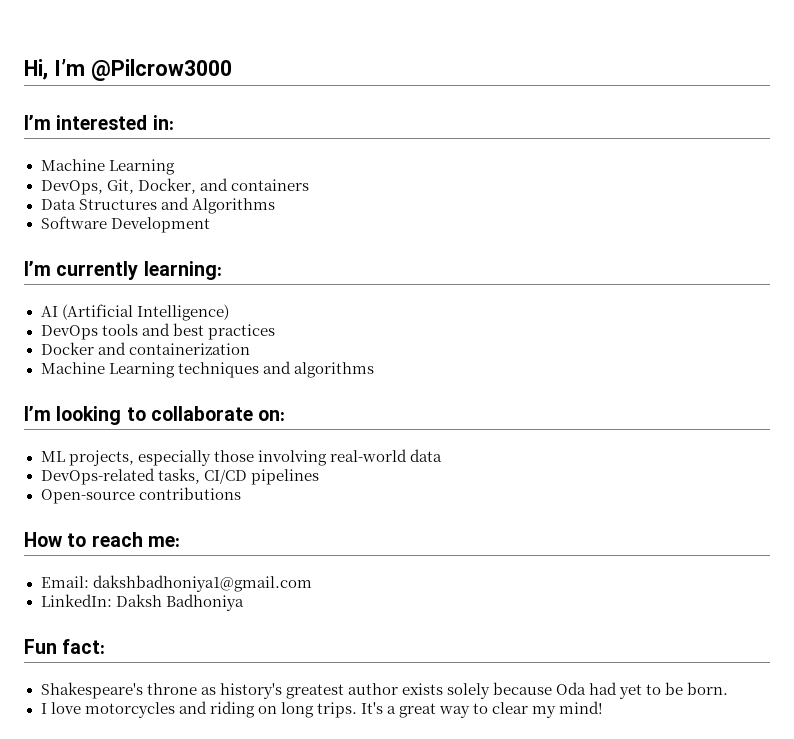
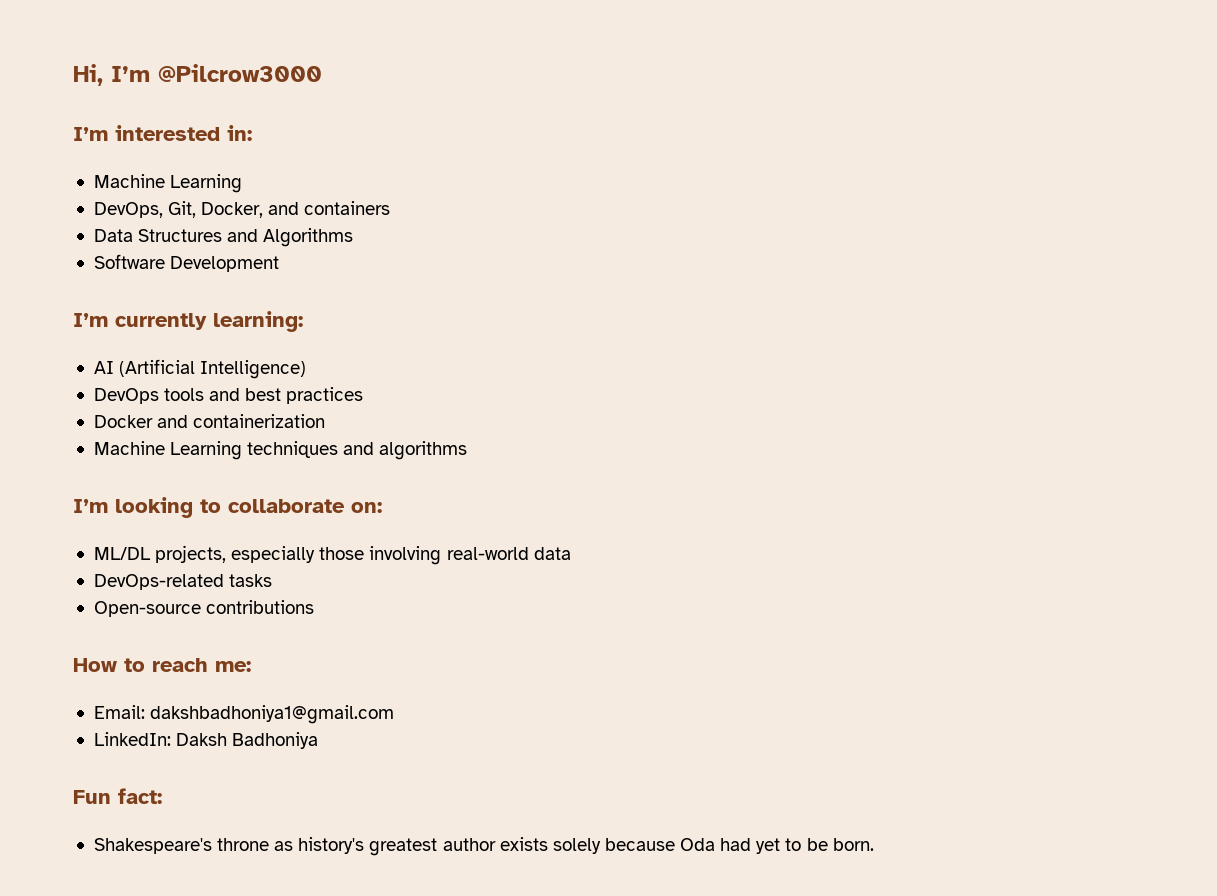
[40,451,65,462] ML -> [93,547,151,560] ML/DL
[157,468,319,485] tasks, CI/CD pipelines -> [229,574,273,587] tasks
[40,701,604,718] // I love motorcycles and riding on long trips. It's a great way to clear my mind! -> (874, 844) none

